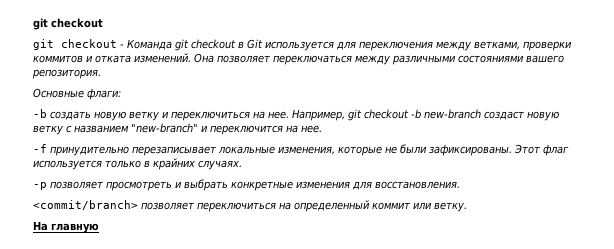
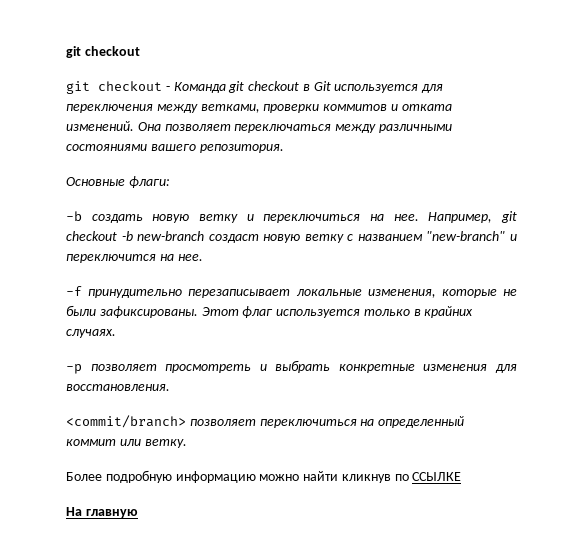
(467, 207) none -> [66,470,462,483] // Более подробную информацию можно найти кликнув по ССЫЛКЕ

